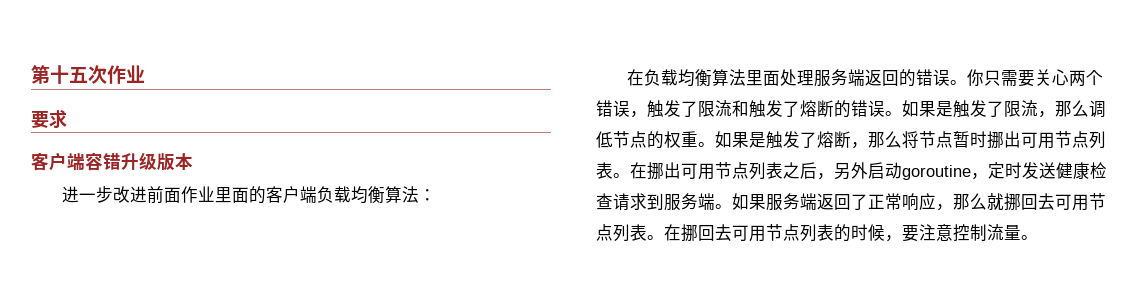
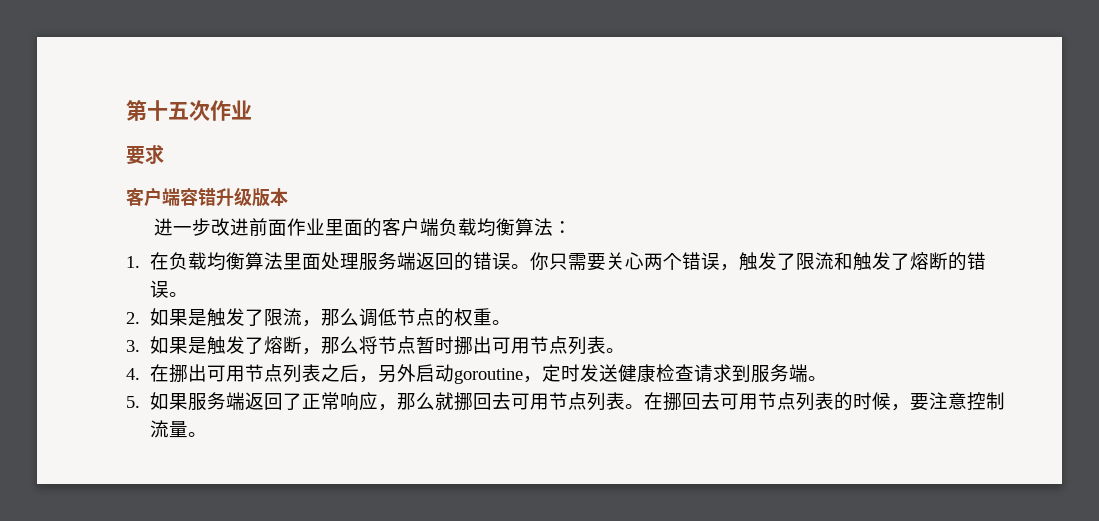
(436, 195) none -> [126,256,140,268] 1.
(902, 113) none -> [126,312,140,324] // 2.
(715, 144) none -> [126,340,140,352] // 3.
(630, 175) none -> [126,368,140,380] // 4.
(732, 206) none -> [126,396,140,408] // 5.

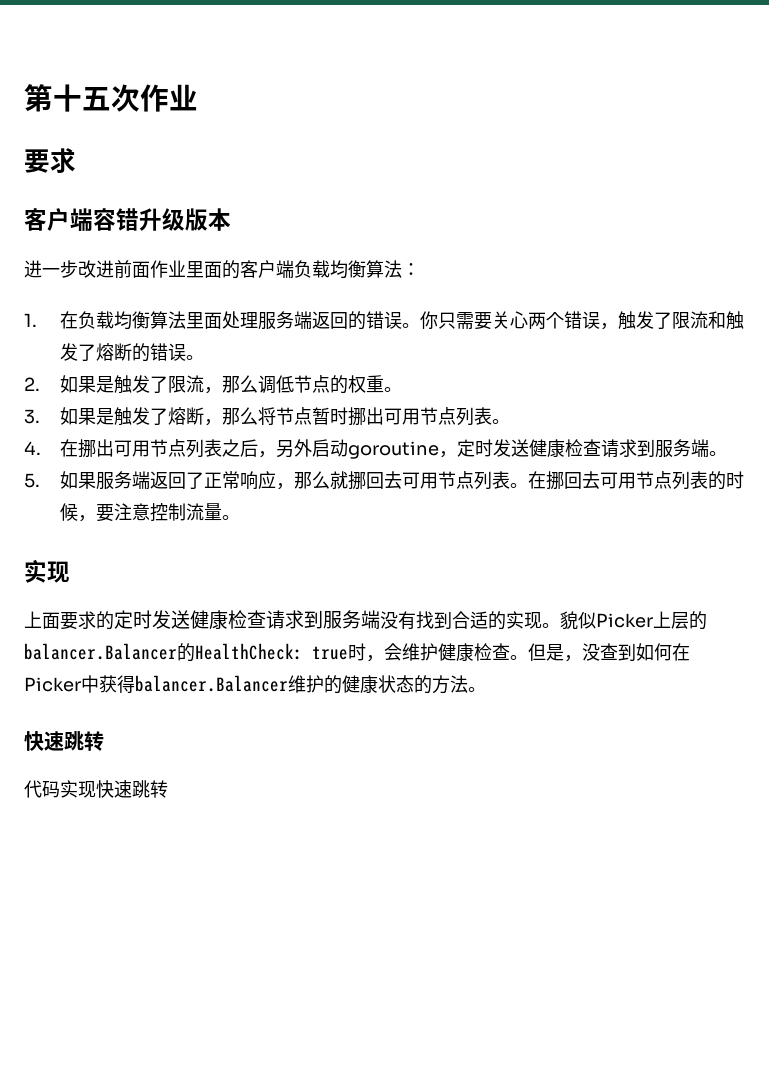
(208, 434) none -> [24,559,70,583] [24,610,707,630] [24,643,690,662] [24,675,486,694] [24,731,104,751] [24,780,168,798] // 实现 // 上面要求的定时发送健康检查请求到服务端没有找到合适的实现。貌似Picker上层的balancer.Balancer的HealthCheck: true时，会维护健康检查。但是，没查到如何在Picker中获得balancer.Balancer维护的健康状态的方法。 // 快速跳转 // 代码实现快速跳转

